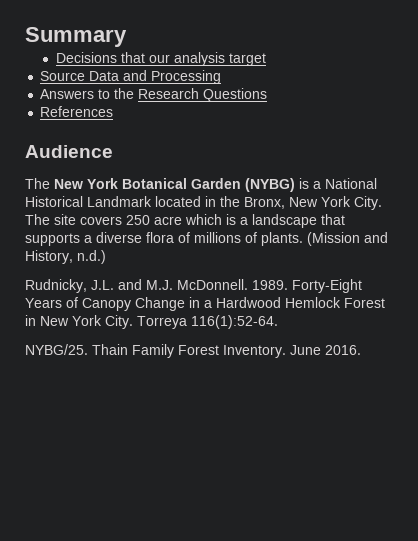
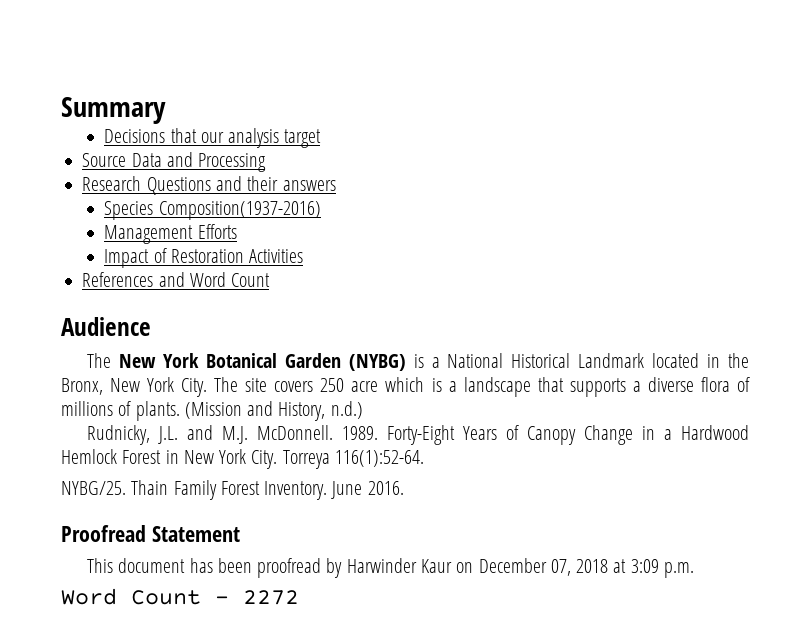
[40,88,135,99] Answers to the -> (267, 162) none
[40,106,114,117] // References -> [215,176,336,191] [104,201,321,220] [104,224,237,244] [104,248,304,268] [82,272,271,287] and their answers // Species Composition(1937-2016) // Management Efforts // Impact of Restoration Activities // References and Word Count
(361, 350) none -> [61,525,240,542] [87,558,694,578] [61,588,299,605] // Proofread Statement // This document has been proofread by Harwinder Kaur on December 07, 2018 at 3:09 p.m. // Word Count - 2272

